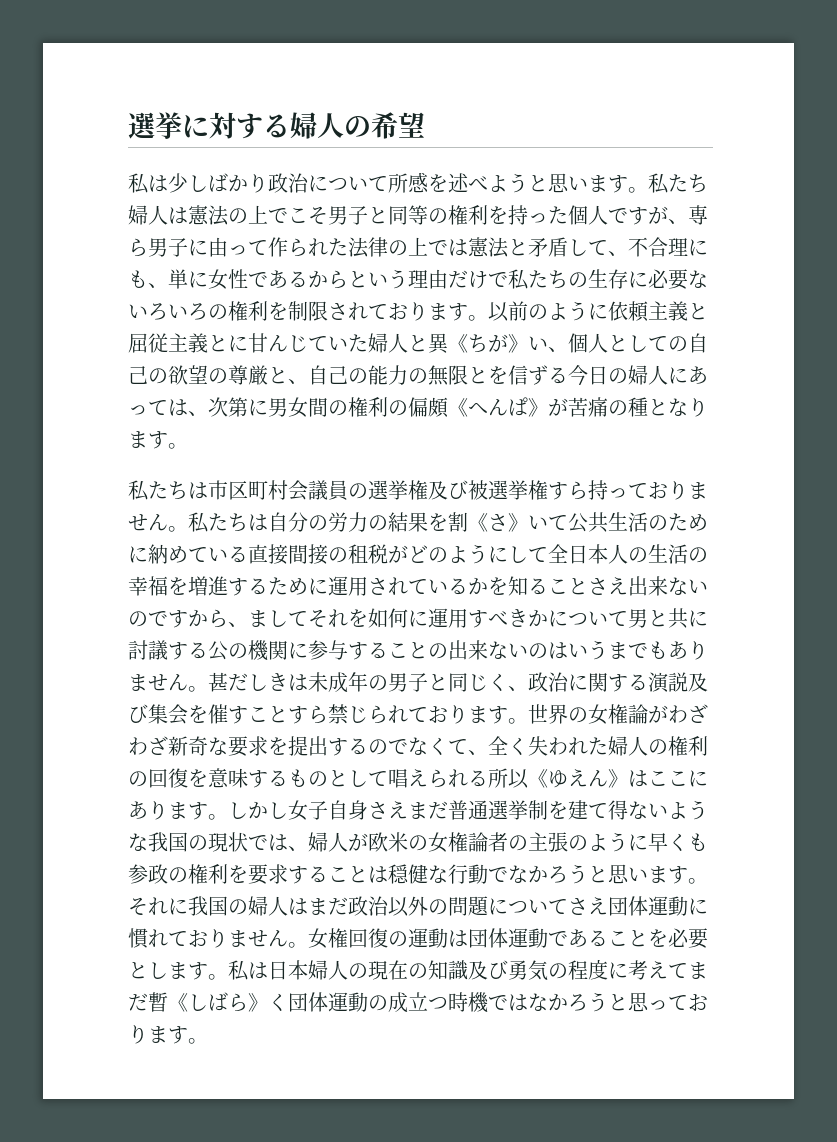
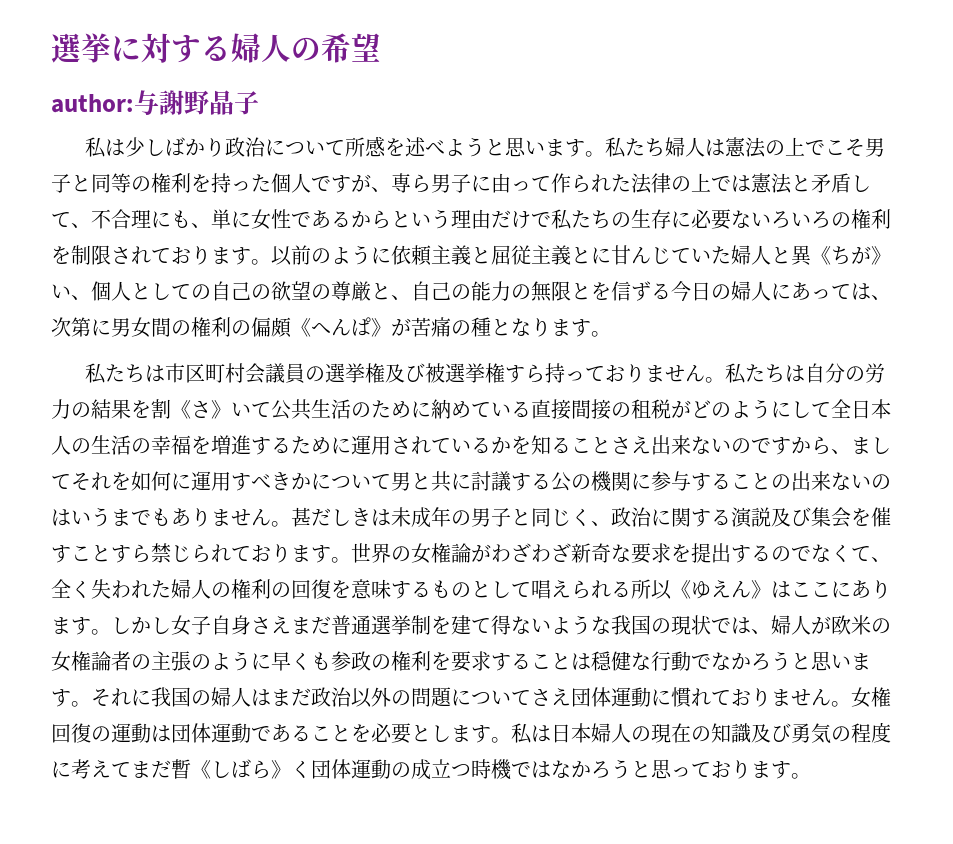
(425, 125) none -> [51,90,259,115] // author:与謝野晶子

